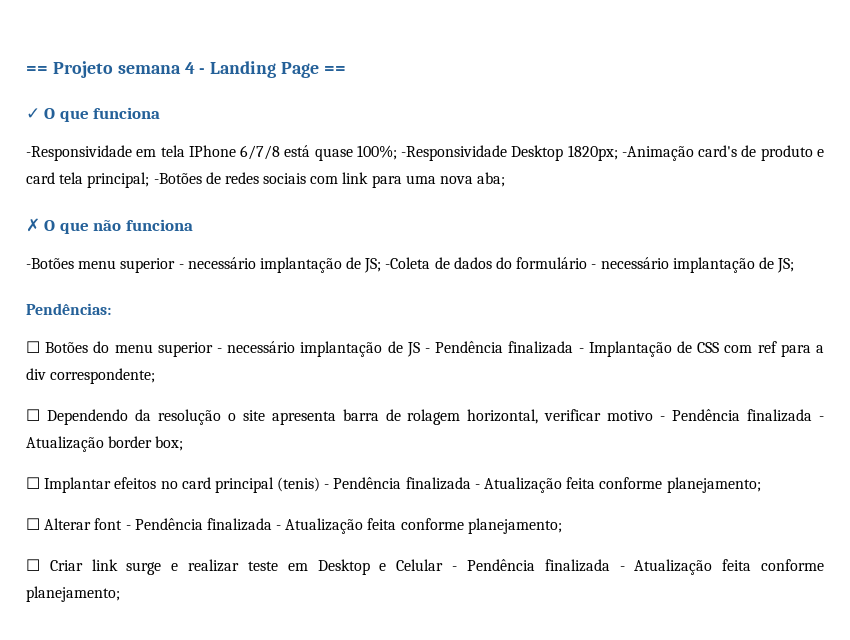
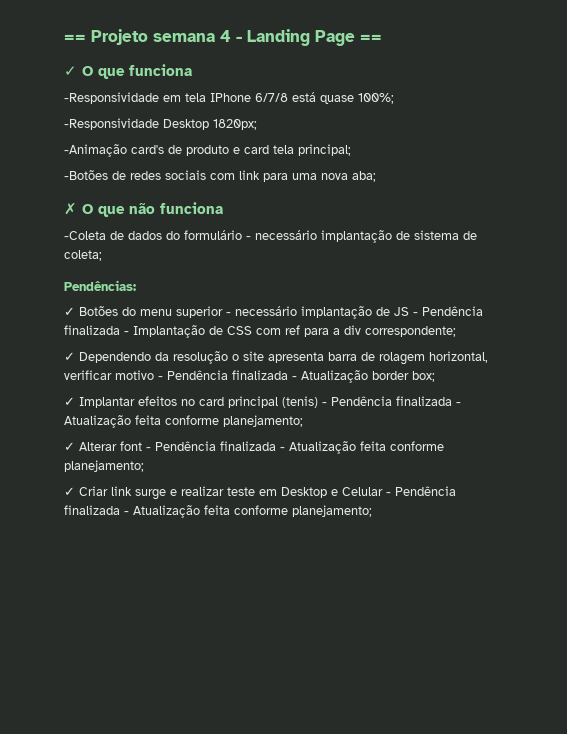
(397, 152) none -> (394, 98) //
(618, 153) none -> (257, 124) //
(150, 180) none -> (351, 150) //
[26,257,382,273] -Botões menu superior - necessário implantação de JS; -> (223, 208) none
[777,258,795,273] JS; -> [414,230,477,240] [64,250,102,261] sistema de coleta;
[26,341,40,353] ☐ -> [64,307,75,316] ✓
[26,409,40,421] ☐ -> [64,352,75,361] ✓
[26,477,40,489] ☐ -> [64,397,75,406] ✓
[26,518,40,530] ☐ -> [64,442,75,451] ✓
[26,559,40,571] ☐ -> [64,487,75,496] ✓

